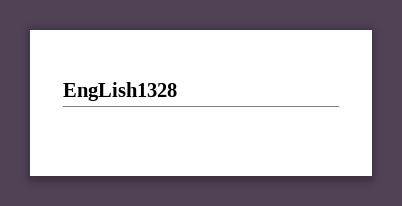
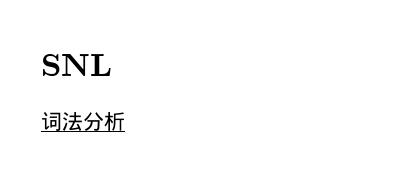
[63,82,177,101] EngLish1328 -> [41,54,112,76] [41,112,125,131] SNL // 词法分析

